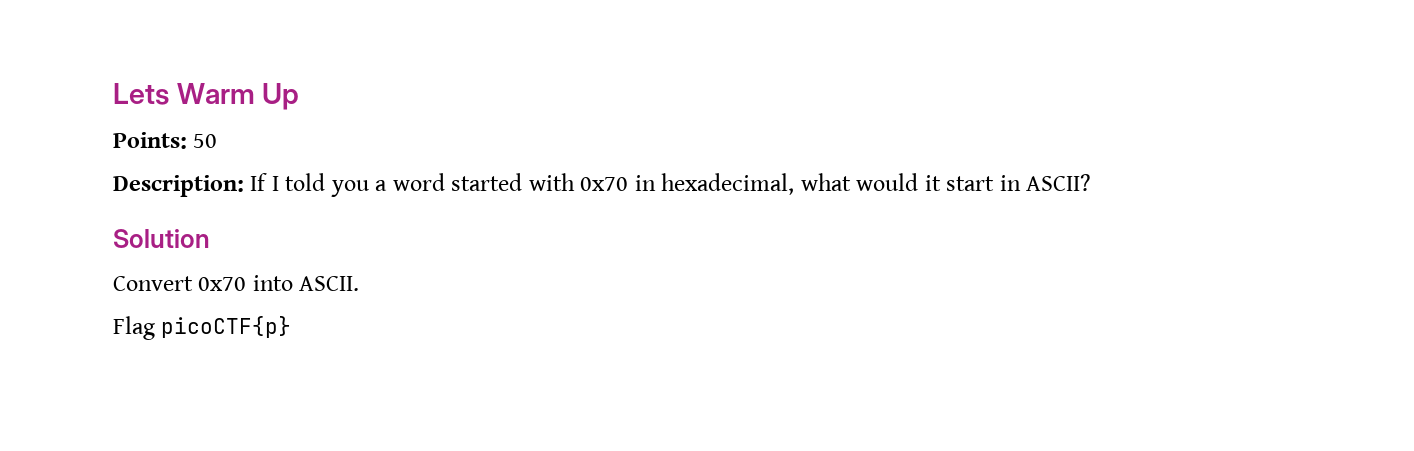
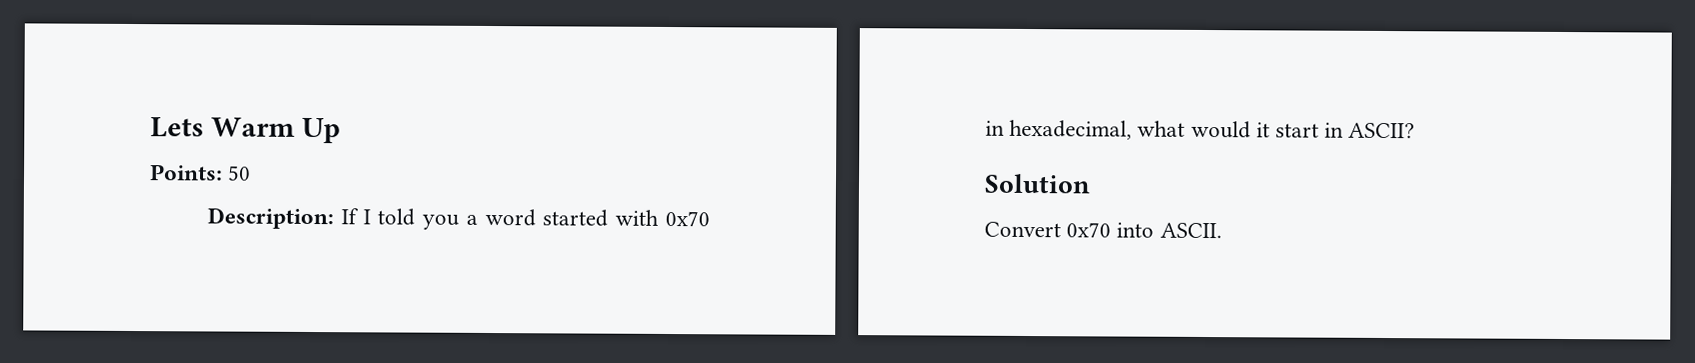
[113,316,292,340] // Flag picoCTF{p} -> (1222, 230) none

